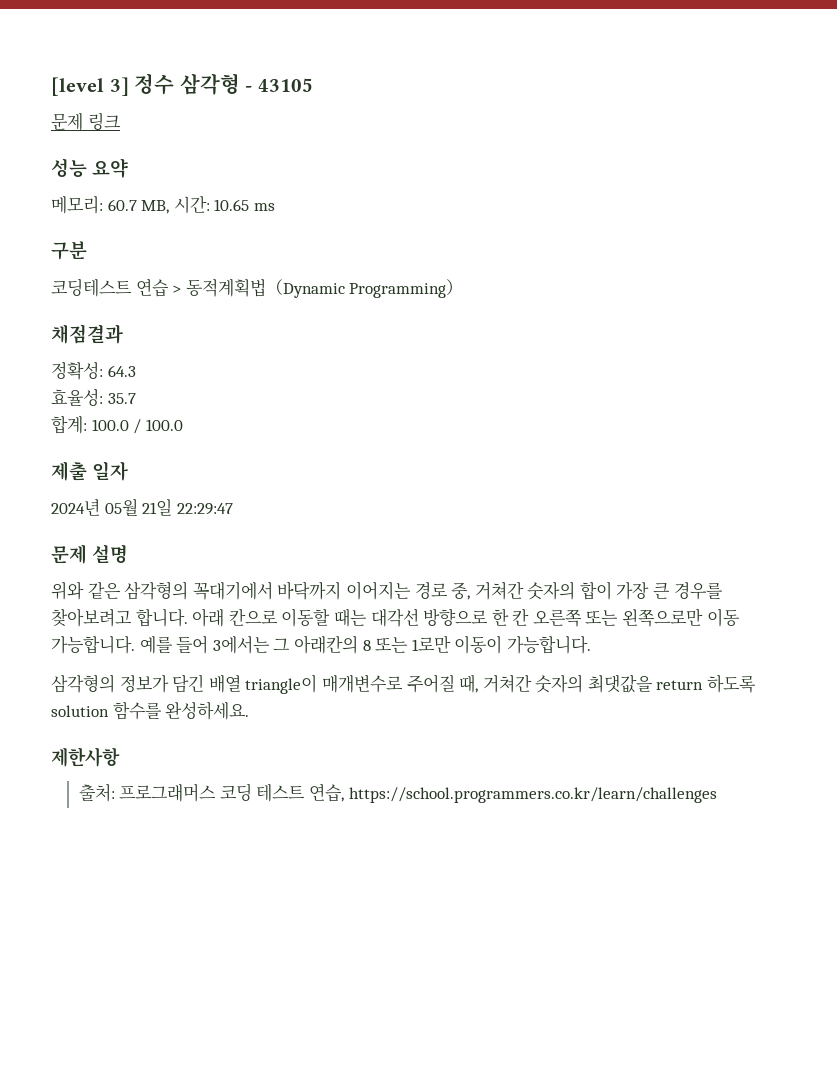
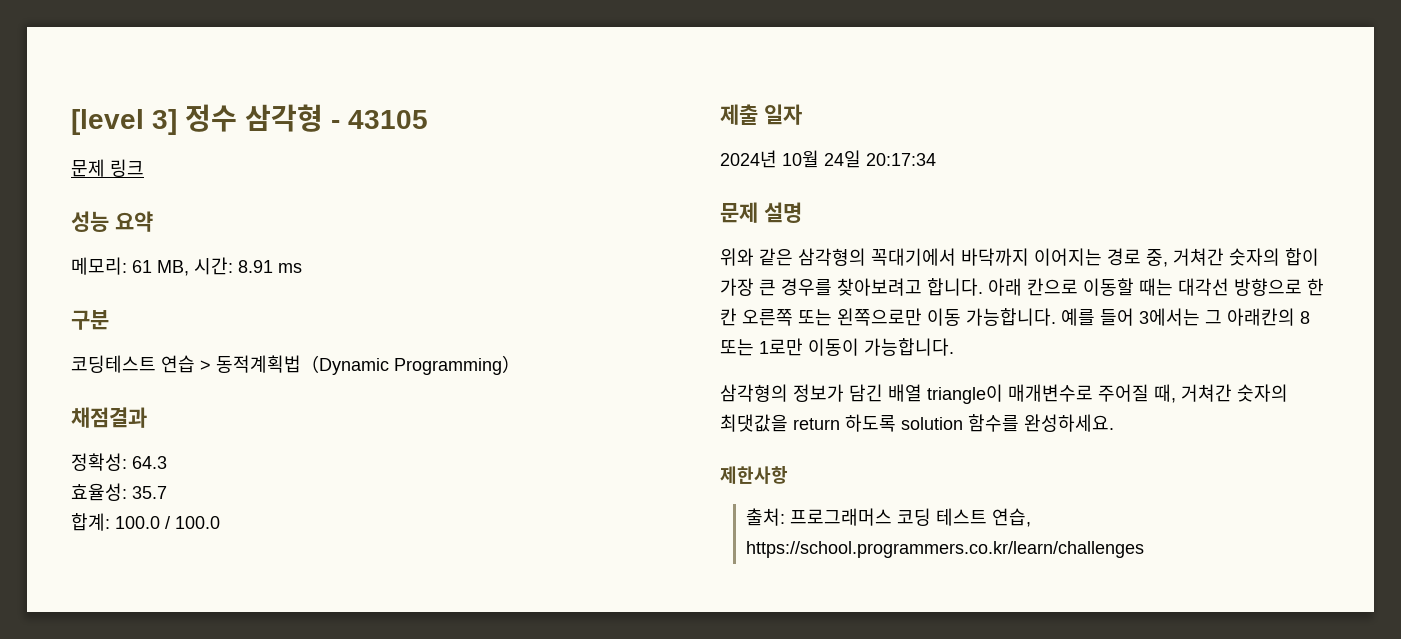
[107,199,137,211] 60.7 -> [132,260,152,273] 61
[214,199,250,211] 10.65 -> [238,260,273,273] 8.91
[104,499,233,516] 05월 21일 22:29:47 -> [782,150,936,168] 10월 24일 20:17:34

